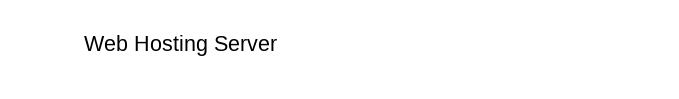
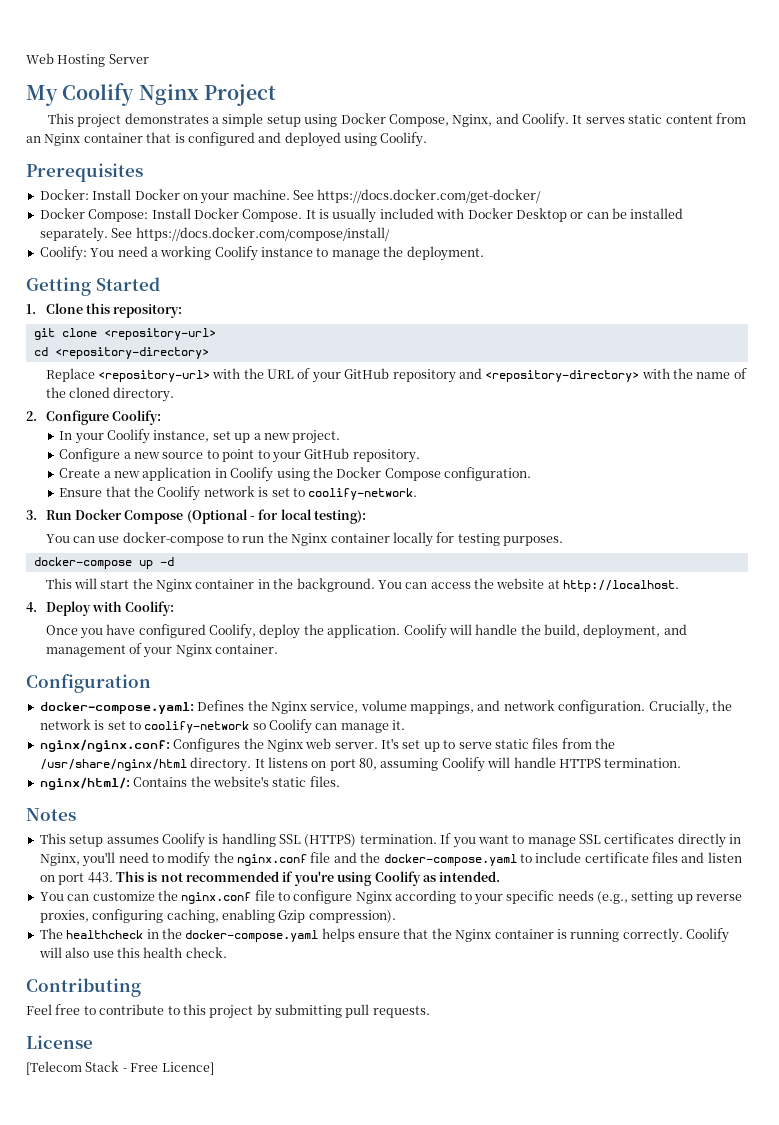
(277, 43) none -> [26,83,276,106] [47,113,746,128] [26,132,428,147] [26,163,143,182] [39,189,542,204] [39,208,684,223] [39,227,390,242] [39,246,484,261] [26,277,160,296] [26,303,183,318] [33,328,216,340] [33,347,209,359] [45,368,747,383] [45,387,175,402] [26,410,161,425] [59,429,341,444] [59,448,420,463] [59,467,532,482] [59,486,418,501] [26,509,367,524] [45,532,564,547] [33,557,174,569] [45,578,680,592] [26,601,175,616] [45,624,687,639] [45,643,279,658] [26,674,151,693] [39,700,732,715] [39,719,406,734] [39,738,615,752] [39,757,682,772] [39,776,340,790] [26,808,76,821] [39,833,742,848] [39,852,742,867] [39,871,501,886] [39,890,743,905] [39,909,396,923] [39,928,729,943] [38,947,227,958] [26,978,141,997] [26,1004,430,1019] [26,1035,93,1049] [26,1061,214,1075] // My Coolify Nginx Project // This project demonstrates a simple setup using Docker Compose, Nginx, and Coolify. It serves static content from an Nginx container that is configured and deployed using Coolify. // Prerequisites // Docker: Install Docker on your machine. See https://docs.docker.com/get-docker/ // Docker Compose: Install Docker Compose. It is usually included with Docker Desktop or can be installed separately. See https://docs.docker.com/compose/install/ // Coolify: You need a working Coolify instance to manage the deployment. // Getting Started // 1. Clone this repository: // git clone <repository-url> // cd <repository-directory> // Replace <repository-url> with the URL of your GitHub repository and <repository-directory> with the name of the cloned directory. // 2. Configure Coolify: // In your Coolify instance, set up a new project. // Configure a new source to point to your GitHub repository. // Create a new application in Coolify using the Docker Compose configuration. // Ensure that the Coolify network is set to coolify-network. // 3. Run Docker Compose (Optional - for local testing): // You can use docker-compose to run the Nginx container locally for testing purposes. // docker-compose up -d // This will start the Nginx container in the background. You can access the website at http://localhost. // 4. Deploy with Coolify: // Once you have configured Coolify, deploy the application. Coolify will handle the build, deployment, and management of your Nginx container. // Configuration // docker-compose.yaml: Defines the Nginx service, volume mappings, and network configuration. Crucially, the network is set to coolify-network so Coolify can manage it. // nginx/nginx.conf: Configures the Nginx web server. It's set up to serve static files from the /usr/share/nginx/html directory. It listens on port 80, assuming Coolify will handle HTTPS termination. // nginx/html/: Contains the website's static files. // Notes // This setup assumes Coolify is handling SSL (HTTPS) termination. If you want to manage SSL certificates directly in Nginx, you'll need to modify the nginx.conf file and the docker-compose.yaml to include certificate files and listen on port 443. This is not recommended if you're using Coolify as intended. // You can customize the nginx.conf file to configure Nginx according to your specific needs (e.g., setting up reverse proxies, configuring caching, enabling Gzip compression). // The healthcheck in the docker-compose.yaml helps ensure that the Nginx container is running correctly. Coolify will also use this health check. // Contributing // Feel free to contribute to this project by submitting pull requests. // License // [Telecom Stack - Free Licence]

